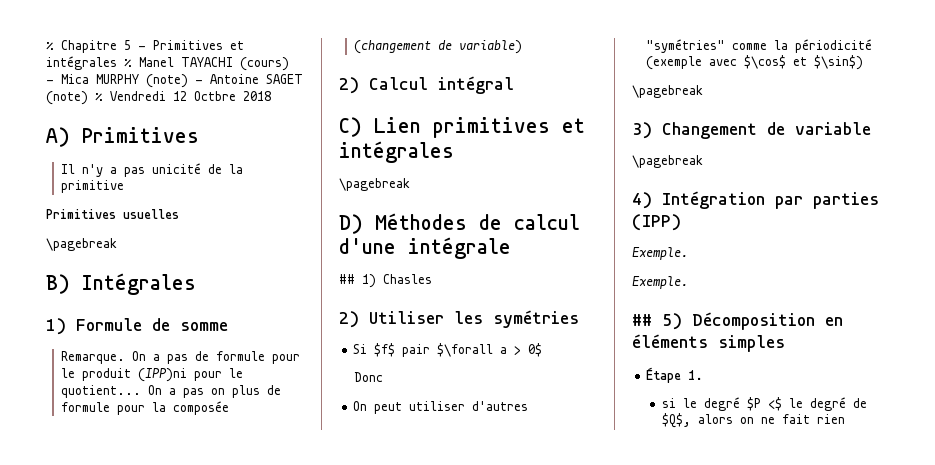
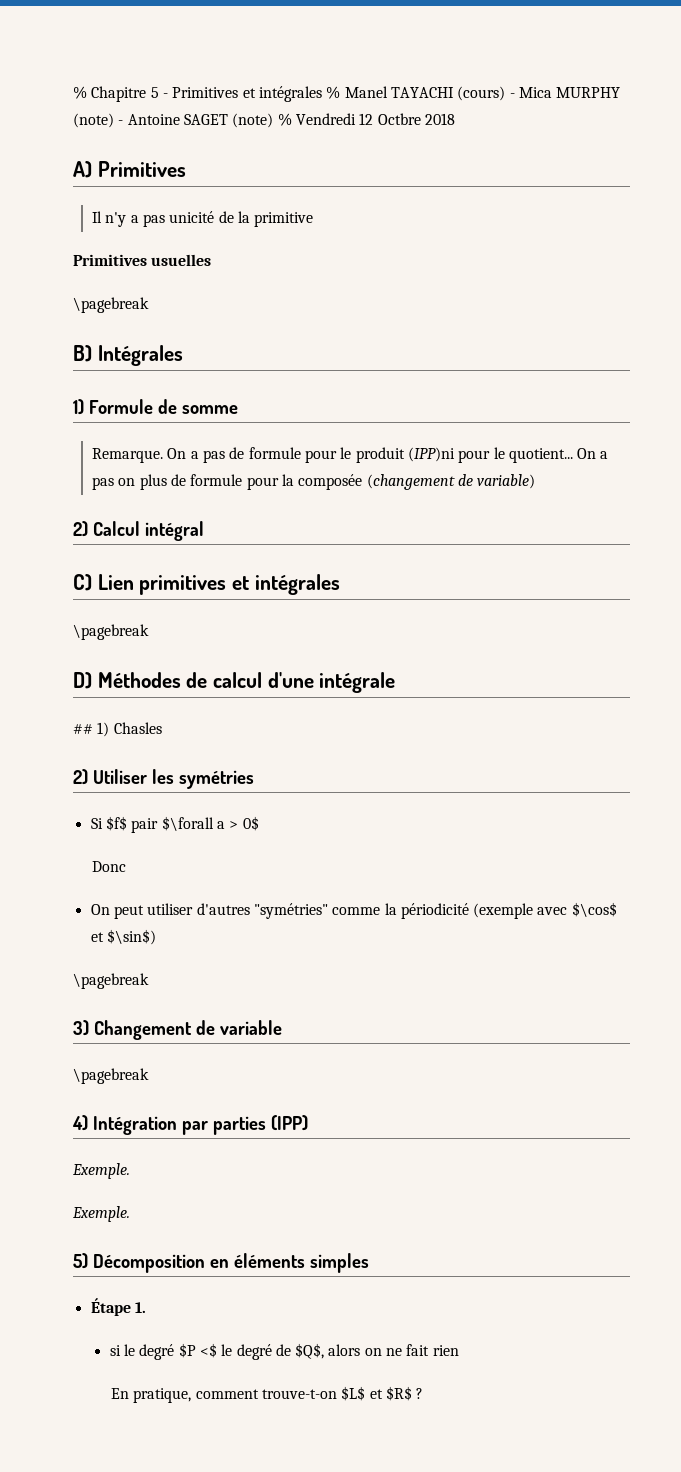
[632,314,652,326] ## -> (130, 1214) none
(845, 419) none -> [110,1386,424,1403] // En pratique, comment trouve-t-on $L$ et $R$ ?

